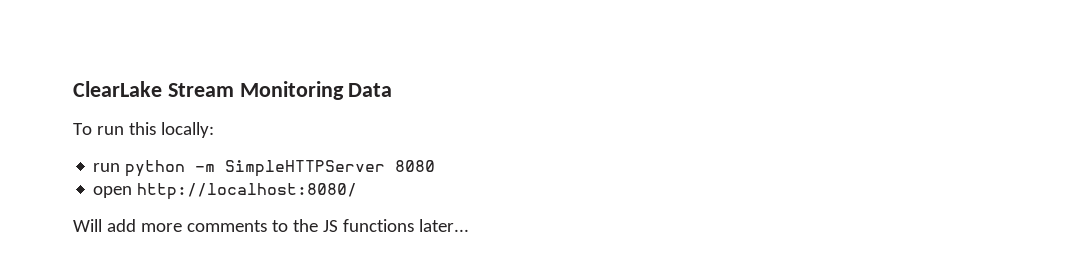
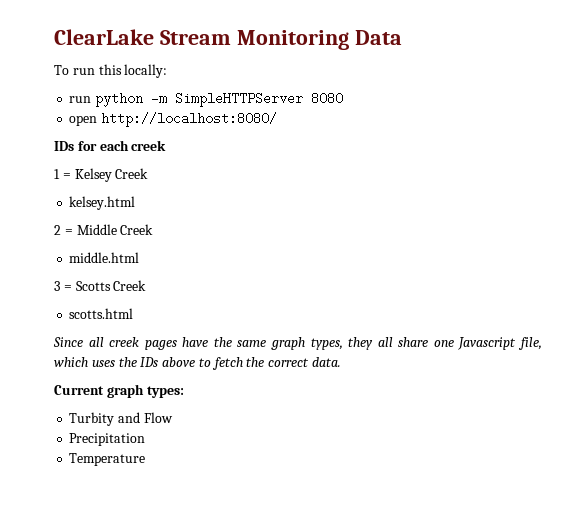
[73,219,469,232] Will add more comments to the JS functions later... -> [54,140,167,151] [54,168,149,182] [69,196,136,210] [54,224,154,235] [69,252,140,263] [54,280,147,291] [69,308,134,319] [53,337,542,350] [54,357,342,370] [54,384,184,398] [69,412,173,426] [69,433,146,446] [69,453,146,466] IDs for each creek // 1 = Kelsey Creek // kelsey.html // 2 = Middle Creek // middle.html // 3 = Scotts Creek // scotts.html // Since all creek pages have the same graph types, they all share one Javascript file, which uses the IDs above to fetch the correct data. // Current graph types: // Turbity and Flow // Precipitation // Temperature

